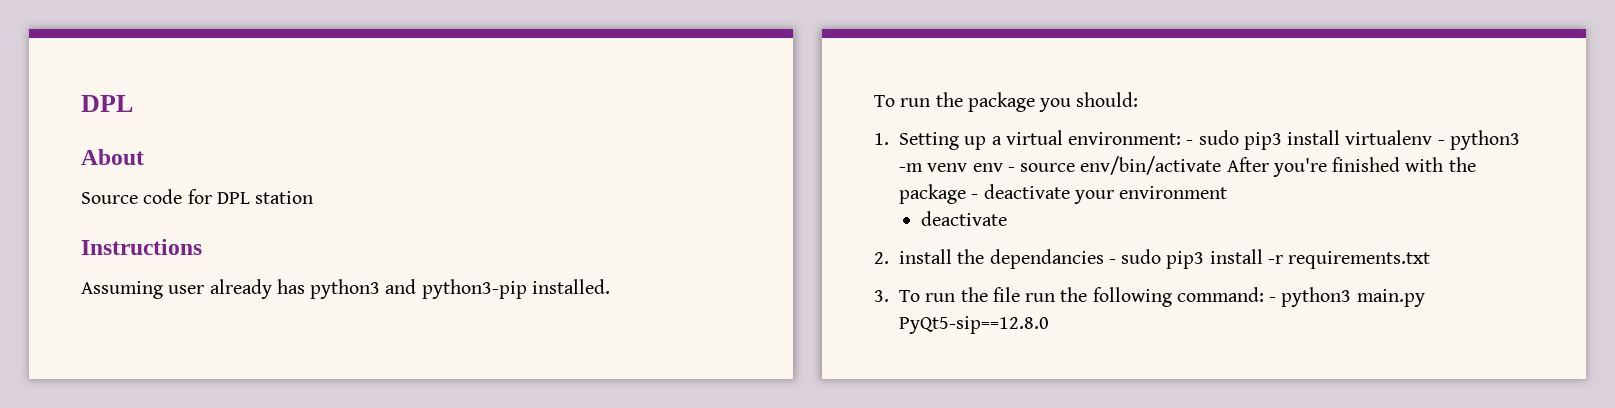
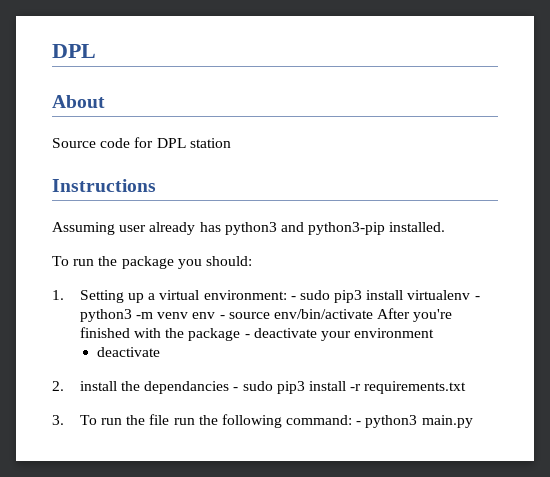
[899,316,1050,334] PyQt5-sip==12.8.0 -> (473, 421) none

